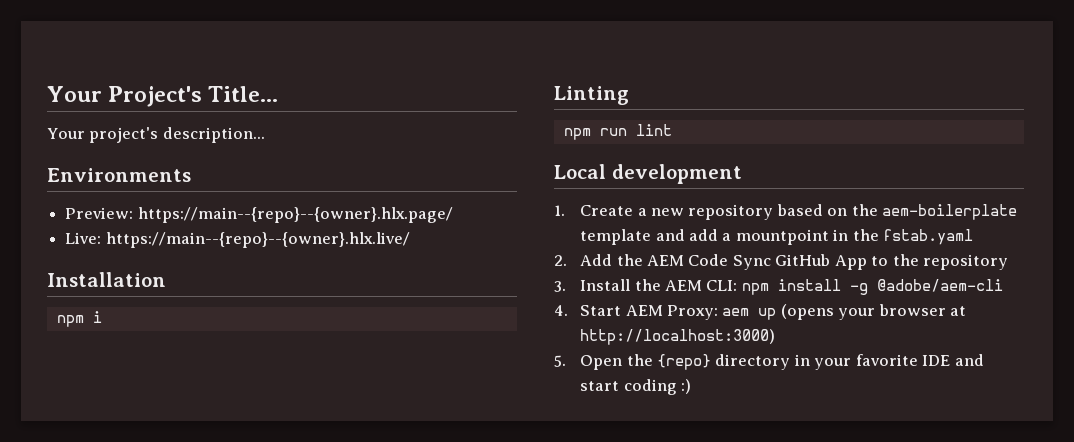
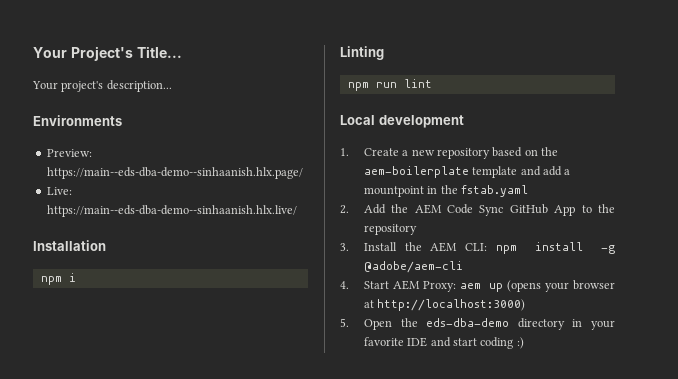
[137,207,453,223] https://main--{repo}--{owner}.hlx.page/ -> [46,167,303,179] https://main--eds-dba-demo--sinhaanish.hlx.page/
[105,232,410,248] https://main--{repo}--{owner}.hlx.live/ -> [46,205,297,217] https://main--eds-dba-demo--sinhaanish.hlx.live/
[656,354,711,370] {repo} -> [426,318,510,327] eds-dba-demo

